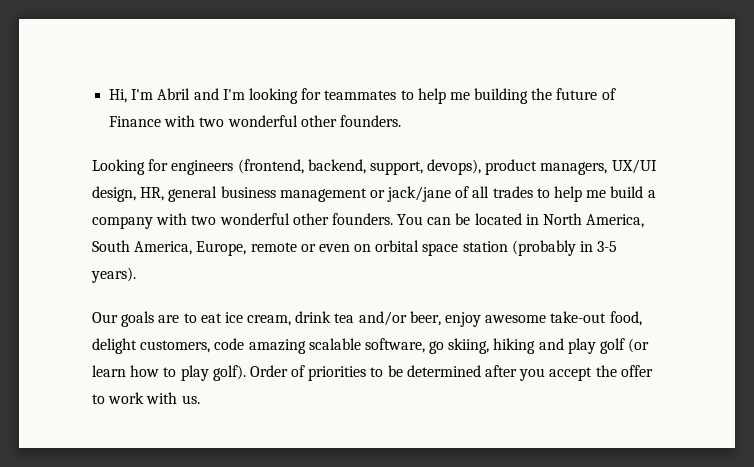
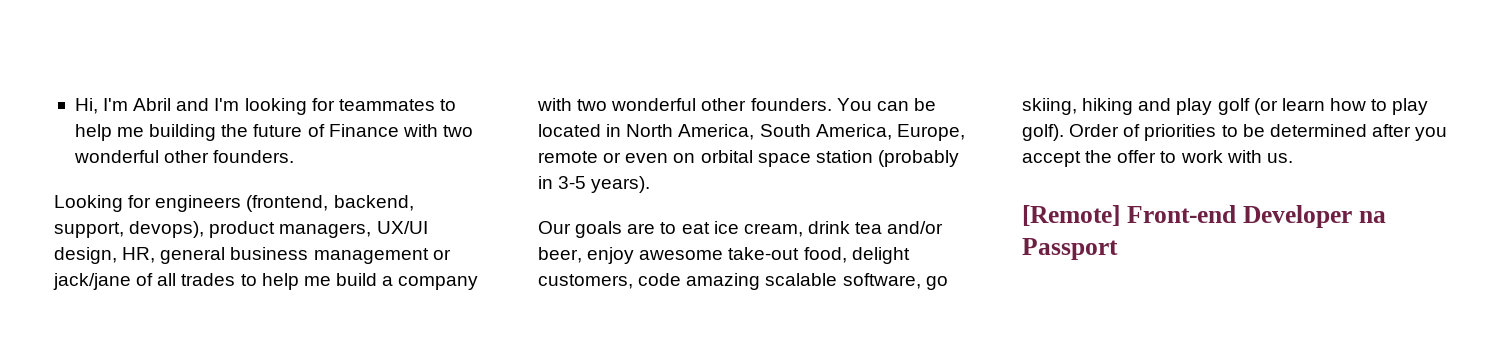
(200, 399) none -> [1022,205,1386,228] [1022,238,1118,260] // [Remote] Front-end Developer na Passport

